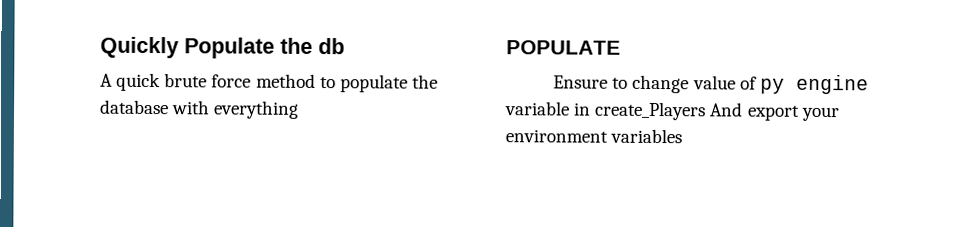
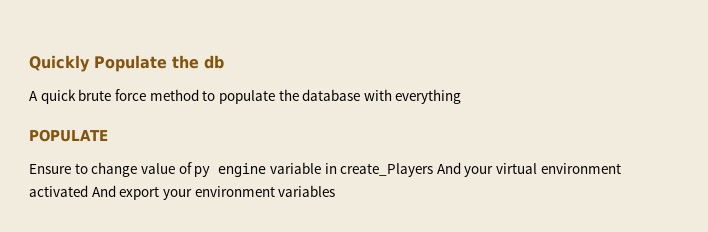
(744, 109) none -> [464,163,621,177] [29,185,116,197] your virtual environment activated And

